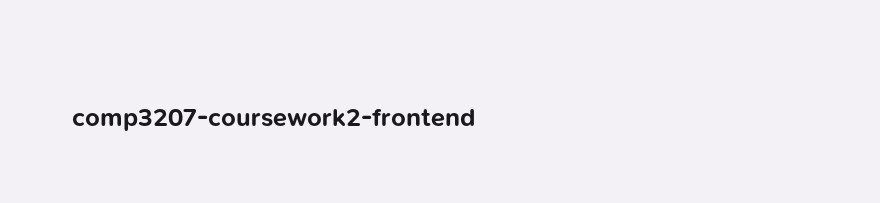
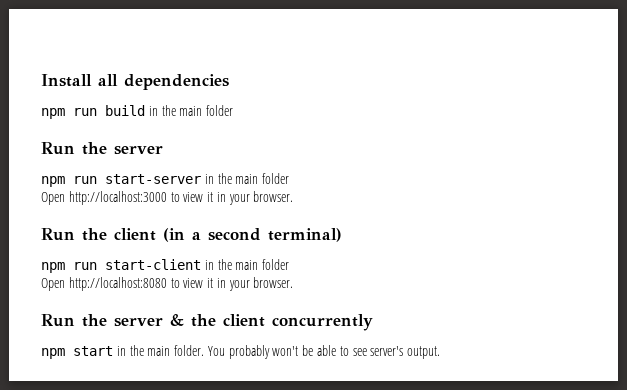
[72,108,475,131] comp3207-coursework2-frontend -> [41,74,229,90] [41,105,234,119] [41,142,163,155] [41,173,290,187] [41,191,294,205] [41,228,342,242] [41,259,290,273] [41,277,294,291] [41,314,373,331] [41,345,441,359] Install all dependencies // npm run build in the main folder // Run the server // npm run start-server in the main folder // Open http://localhost:3000 to view it in your browser. // Run the client (in a second terminal) // npm run start-client in the main folder // Open http://localhost:8080 to view it in your browser. // Run the server & the client concurrently // npm start in the main folder. You probably won't be able to see server's output.

